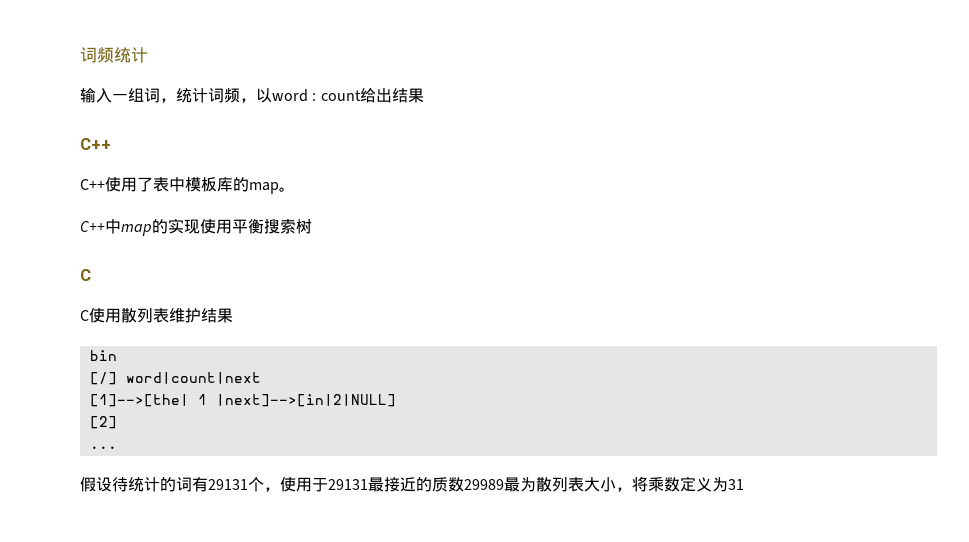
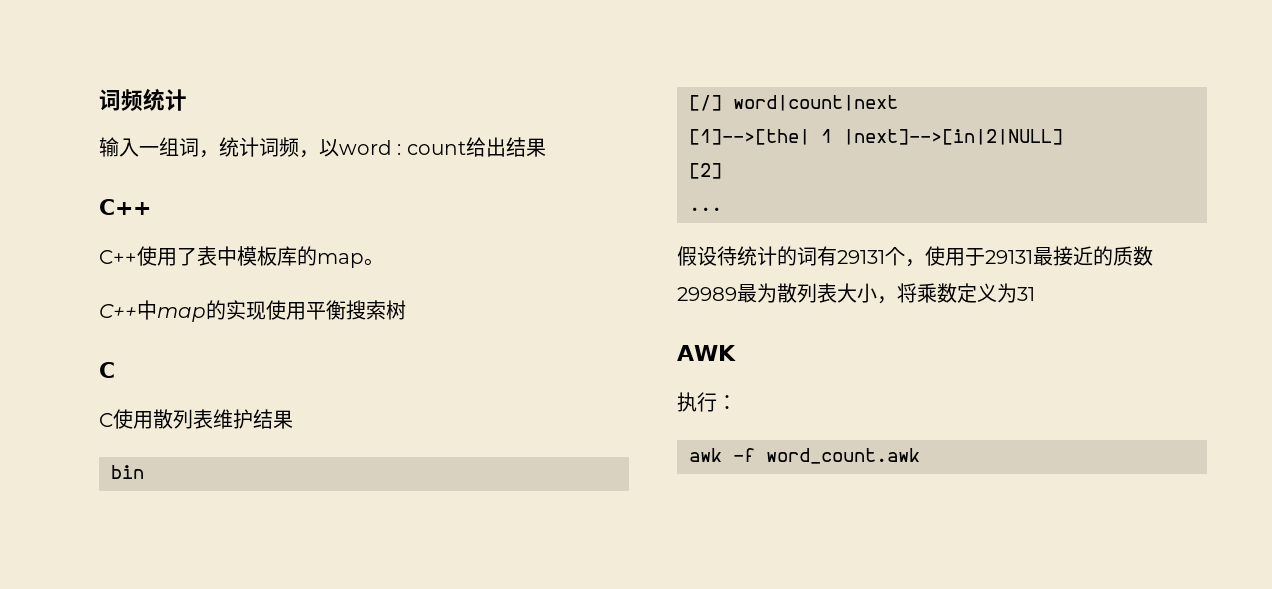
(744, 484) none -> [677,345,736,361] [677,392,737,412] [689,448,920,464] // AWK // 执行： // awk -f word_count.awk

